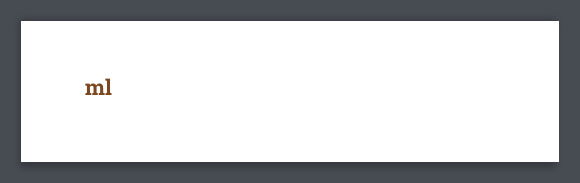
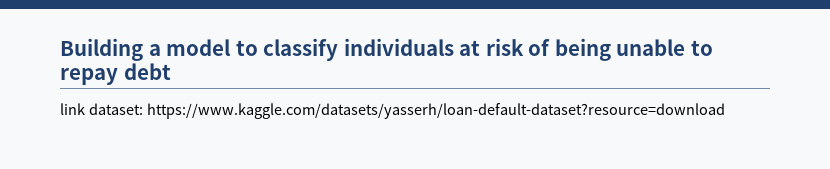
[85,78,112,95] ml -> [60,38,713,61] [60,63,171,85] [60,103,725,119] Building a model to classify individuals at risk of being unable to repay debt // link dataset: https://www.kaggle.com/datasets/yasserh/loan-default-dataset?resource=download

